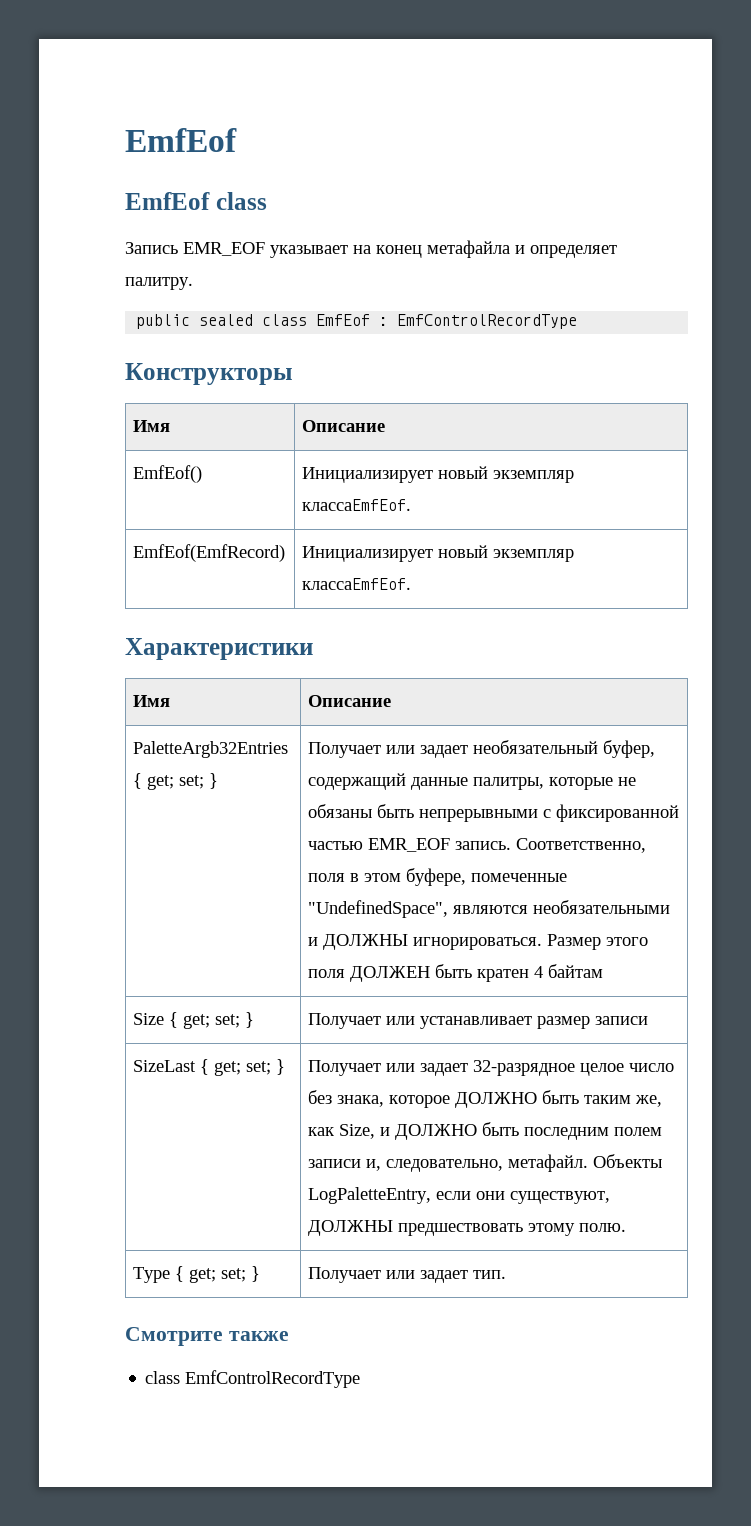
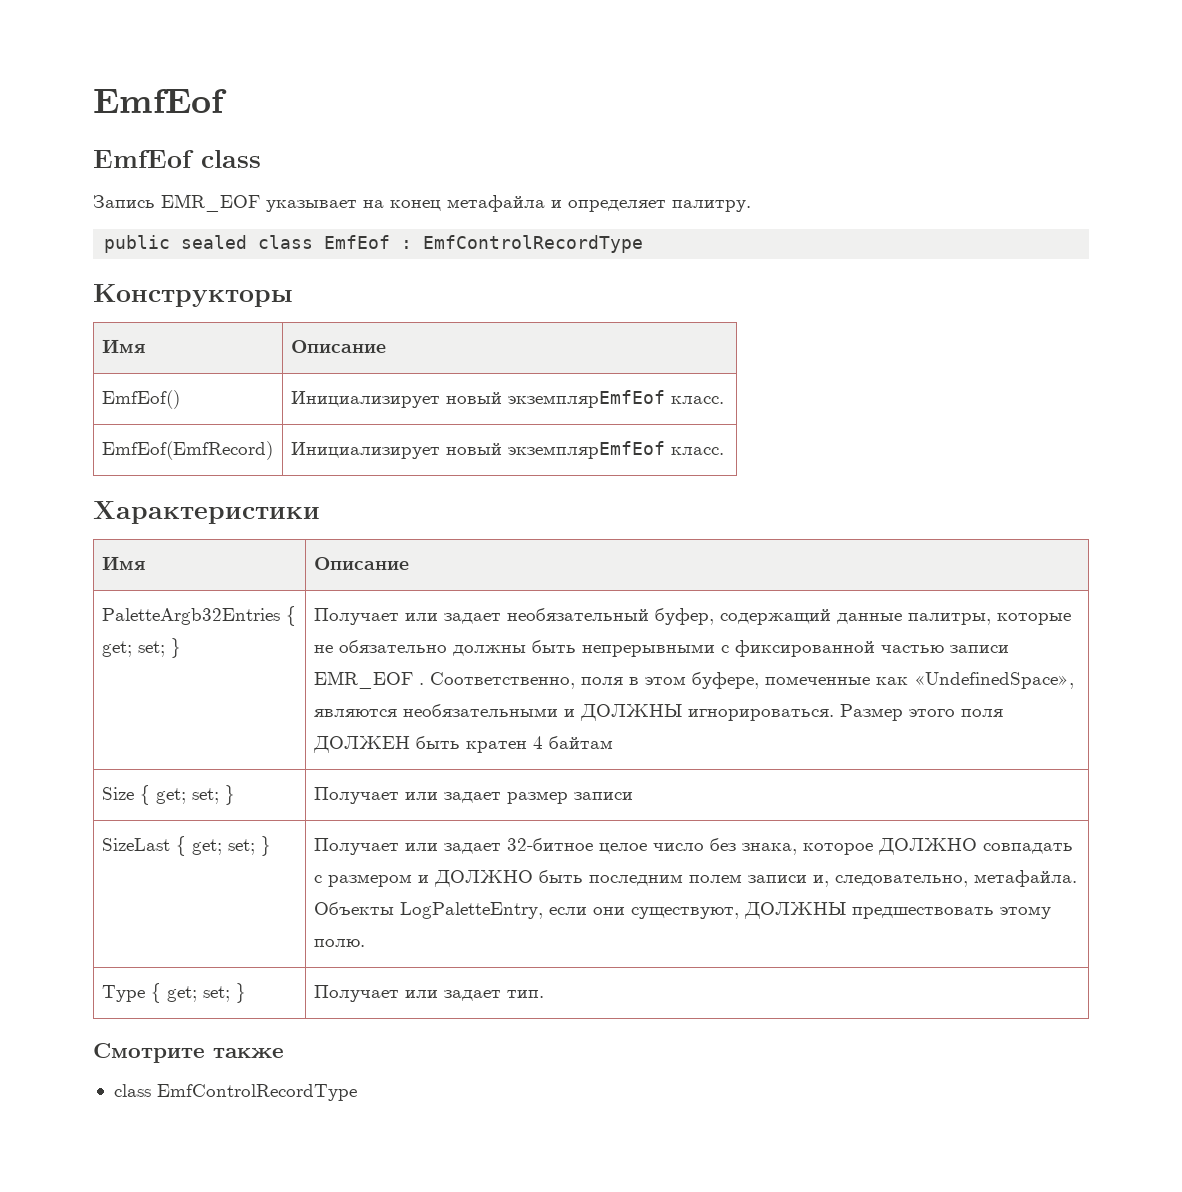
[493,470,575,483] [302,499,412,511] экземпляр классаEmfEof. -> [507,390,724,408] экземплярEmfEof класс.
[493,549,575,562] [302,578,412,590] экземпляр классаEmfEof. -> [507,441,724,459] экземплярEmfEof класс.
[308,804,373,818] обязаны -> [338,640,526,656] обязательно должны
[368,838,512,852] EMR_EOF запись. -> [949,645,1009,653] [313,671,424,689] записи EMR_EOF .
[308,900,449,918] "UndefinedSpace", -> [875,672,1074,689] как «UndefinedSpace»,
[420,1016,533,1029] устанавливает -> [443,792,501,803] задает
[473,1060,576,1076] 32-разрядное -> [506,838,593,851] 32-битное
[542,1090,663,1107] [308,1124,376,1139] быть таким же, как Size, -> [982,843,1073,854] [313,874,412,887] совпадать с размером
[508,1154,589,1172] метафайл. -> [973,870,1077,887] метафайла.

